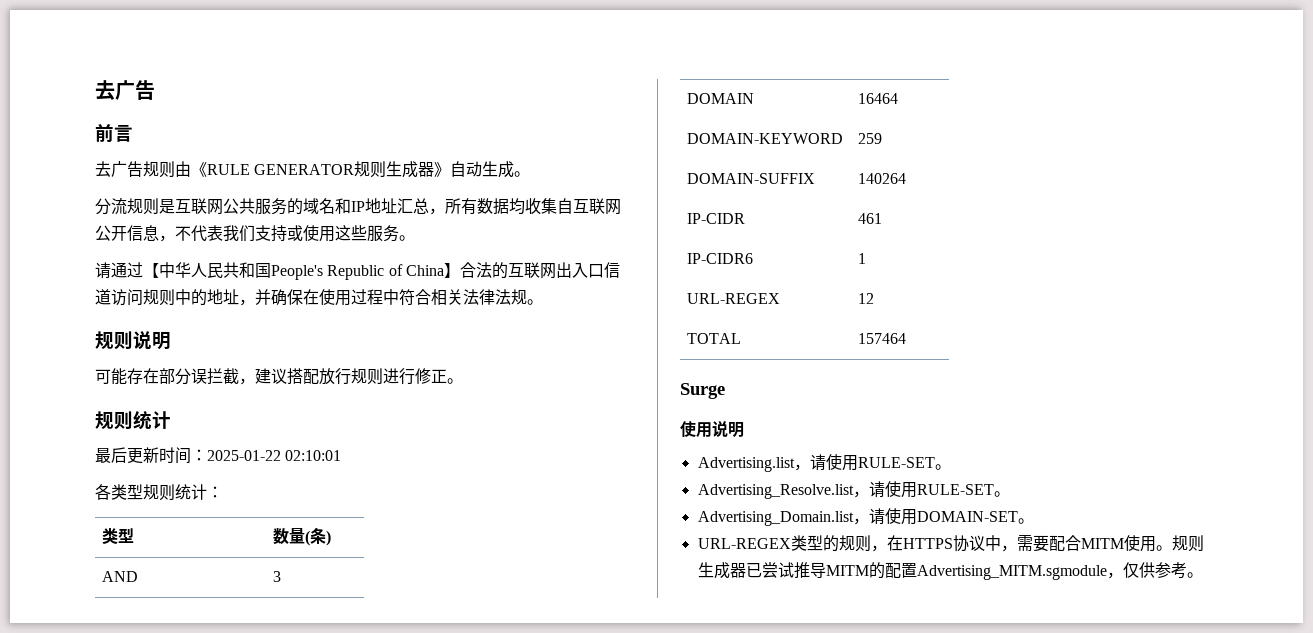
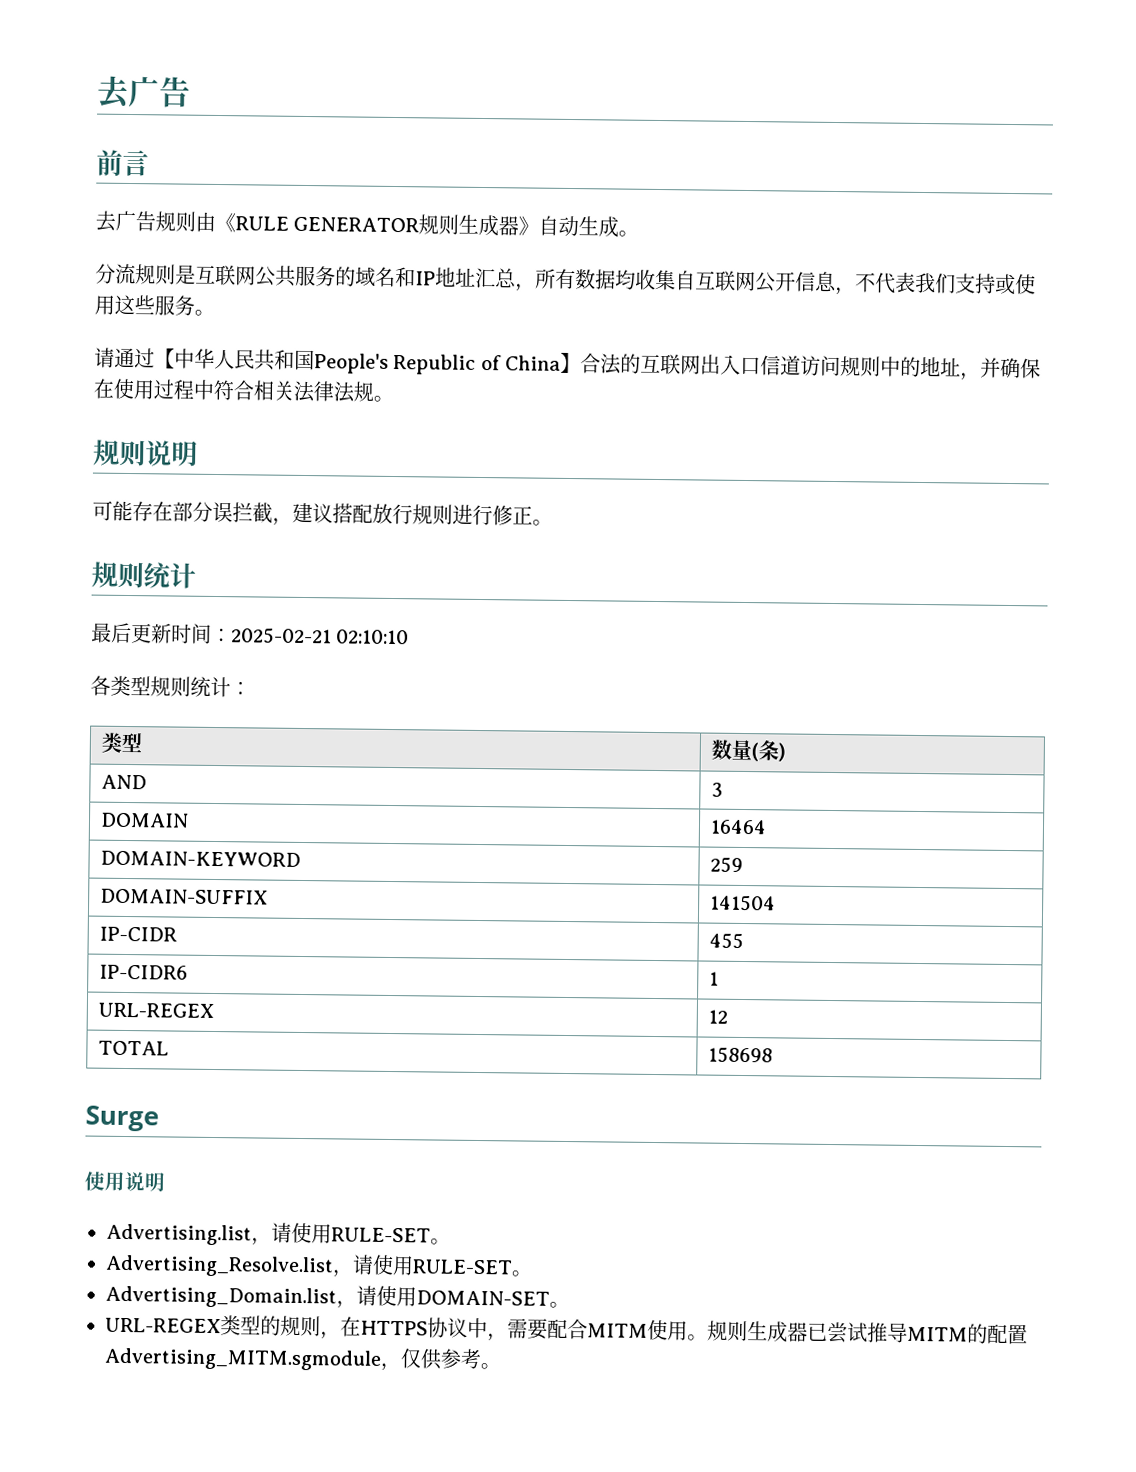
[207,450,342,461] 2025-01-22 02:10:01 -> [231,627,410,645] 2025-02-21 02:10:10
[858,173,907,184] 140264 -> [710,894,777,912] 141504
[858,213,883,224] 461 -> [709,932,745,950] 455
[858,333,907,344] 157464 -> [708,1046,774,1064] 158698

